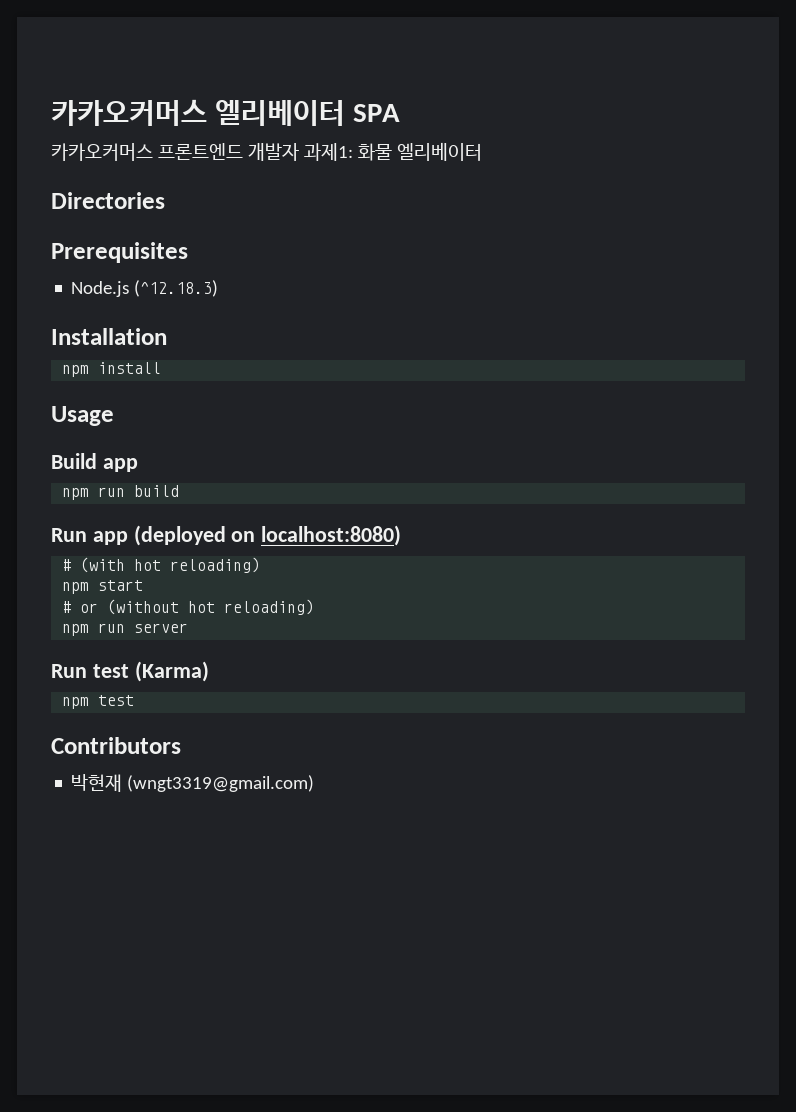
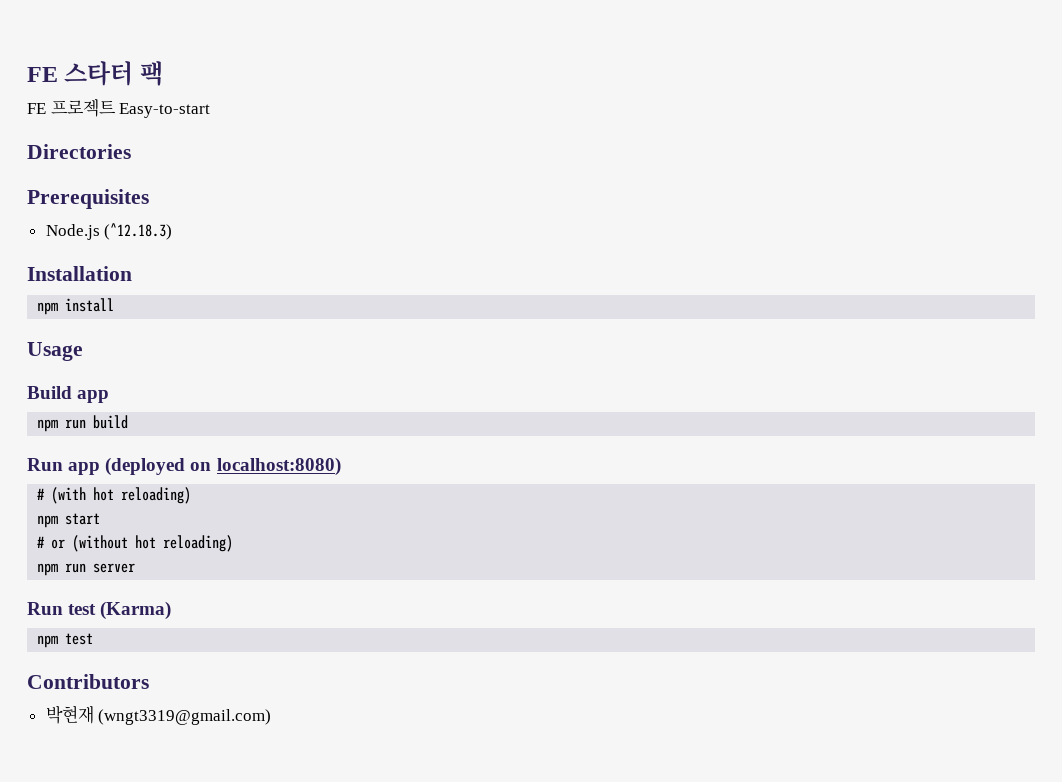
[51,99,400,126] [51,142,482,161] 카카오커머스 엘리베이터 SPA // 카카오커머스 프론트엔드 개발자 과제1: 화물 엘리베이터 -> [27,61,163,86] [27,99,211,118] FE 스타터 팩 // FE 프로젝트 Easy-to-start

